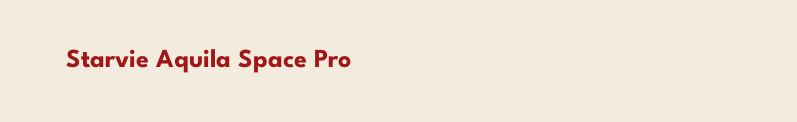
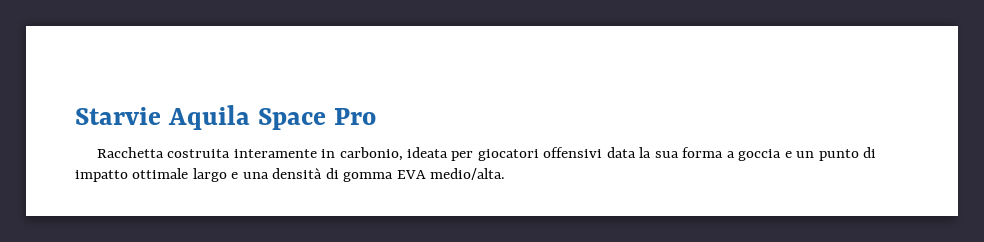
(352, 58) none -> [96,147,876,161] [75,168,506,182] // Racchetta costruita interamente in carbonio, ideata per giocatori offensivi data la sua forma a goccia e un punto di impatto ottimale largo e una densità di gomma EVA medio/alta.

